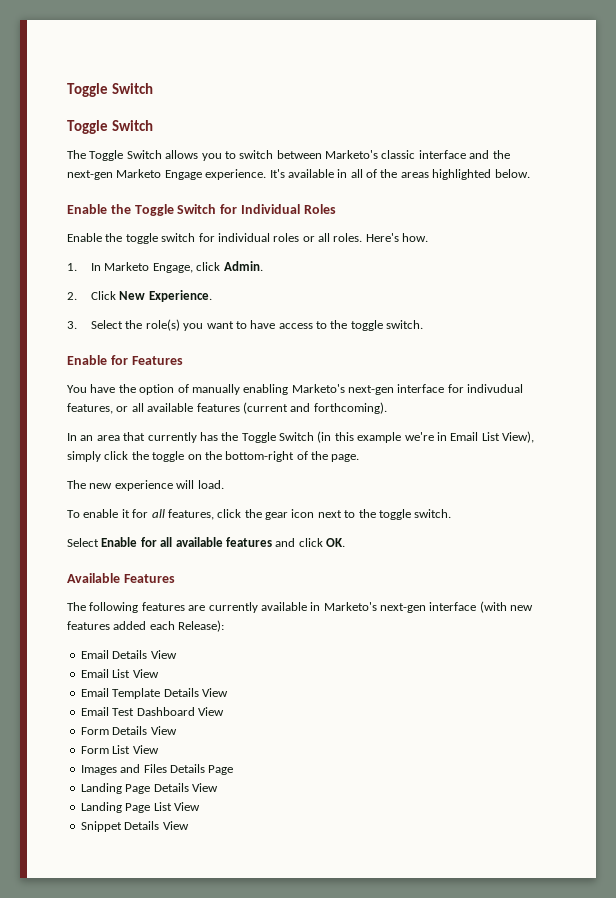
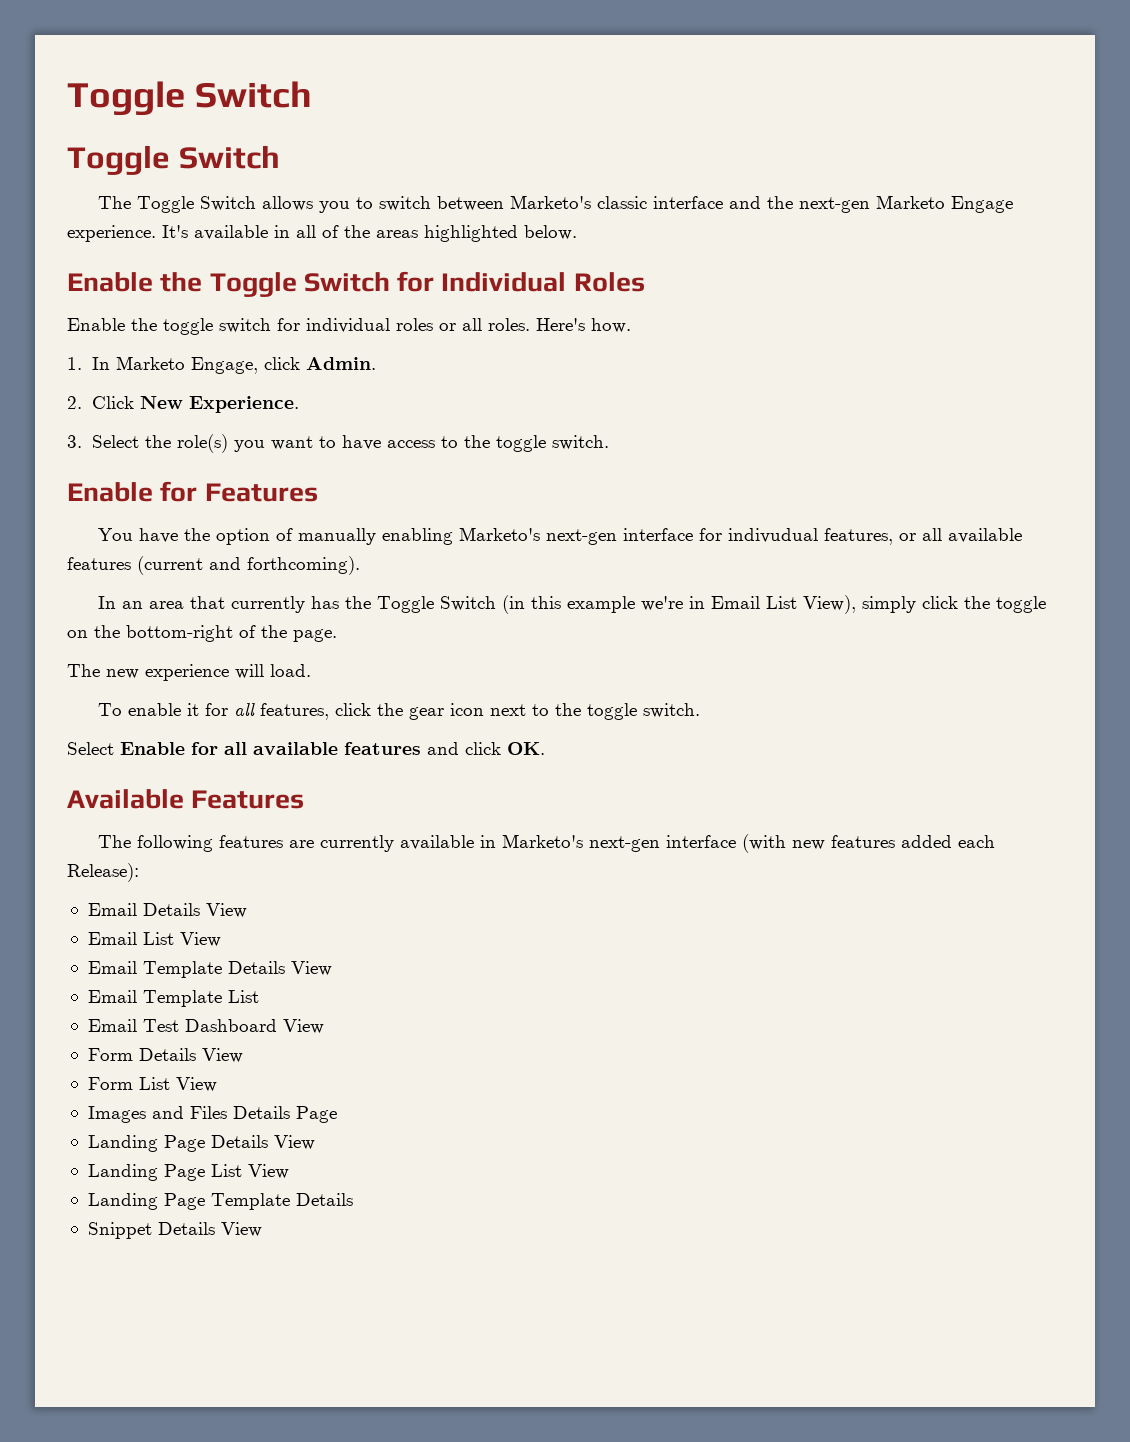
(228, 692) none -> [87,990,259,1007] // Email Template List
(200, 806) none -> [87,1193,353,1210] // Landing Page Template Details

